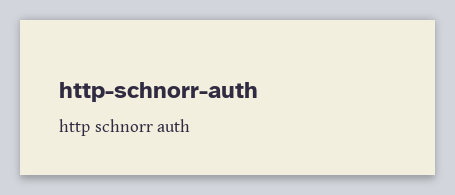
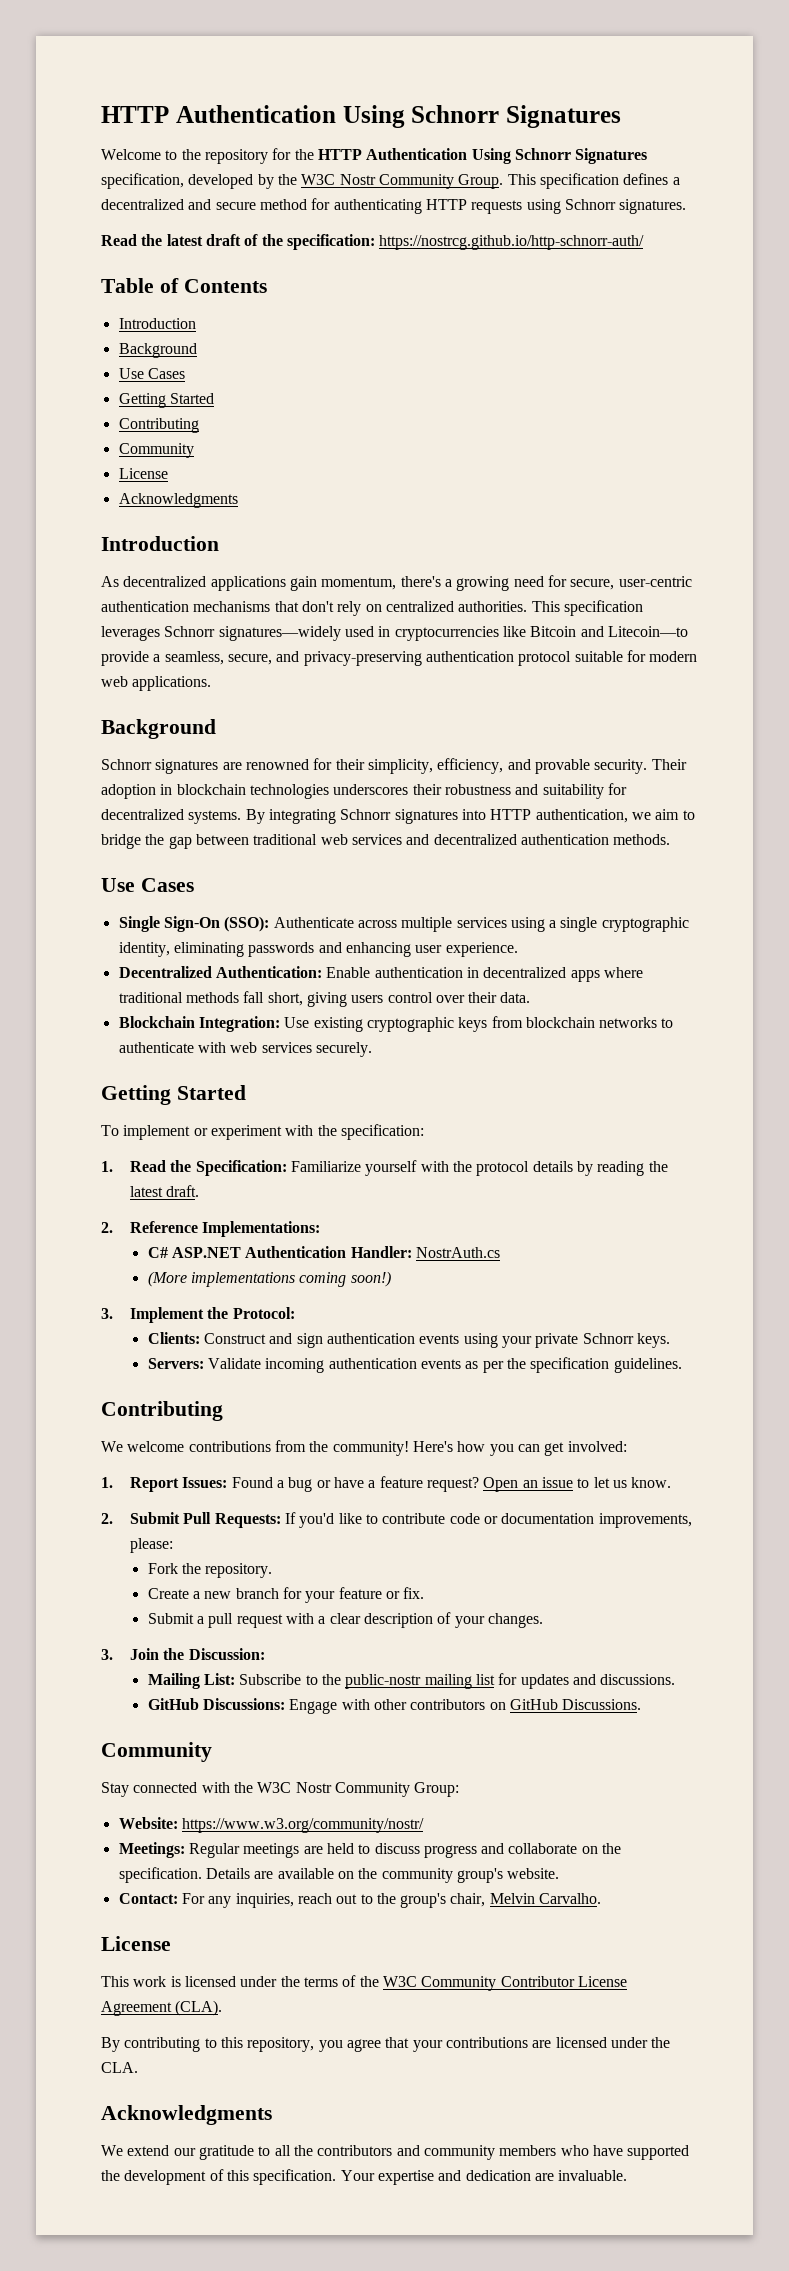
[59,82,258,102] [59,119,191,136] http-schnorr-auth // http schnorr auth -> [101,105,621,128] [101,148,648,164] [101,173,680,189] [101,198,687,214] [101,234,645,250] [101,278,267,293] [118,318,196,329] [118,343,197,358] [118,368,185,379] [118,393,214,408] [118,418,199,433] [118,443,194,458] [118,468,168,479] [118,493,238,508] [101,536,219,551] [101,575,692,591] [101,600,643,616] [101,626,688,641] [101,650,698,666] [101,676,212,691] [101,719,216,739] [101,758,687,774] [101,783,627,799] [101,809,695,824] [101,834,671,849] [101,878,194,892] [118,916,689,932] [118,942,518,957] [118,966,643,982] [118,991,531,1007] [118,1016,674,1032] [118,1042,372,1057] [101,1085,246,1105] [101,1124,424,1140] [101,1160,668,1176] [130,1185,200,1197] [101,1221,321,1237] [147,1246,500,1258] [147,1271,391,1287] [101,1307,295,1323] [147,1332,670,1348] [147,1357,682,1373] [101,1401,223,1421] [101,1440,627,1456] [101,1476,672,1492] [101,1512,692,1528] [130,1538,174,1553] [147,1563,273,1578] [147,1587,425,1603] [147,1612,543,1628] [101,1648,265,1660] [147,1673,676,1689] [147,1698,642,1714] [101,1742,212,1762] [101,1782,460,1797] [118,1817,424,1833] [118,1842,622,1858] [118,1867,560,1883] [118,1893,602,1908] [101,1936,171,1951] [101,1975,627,1991] [101,2000,223,2016] [101,2037,671,2052] [101,2062,138,2073] [101,2105,272,2125] [101,2145,690,2160] [101,2169,628,2185] HTTP Authentication Using Schnorr Signatures // Welcome to the repository for the HTTP Authentication Using Schnorr Signatures specification, developed by the W3C Nostr Community Group. This specification defines a decentralized and secure method for authenticating HTTP requests using Schnorr signatures. // Read the latest draft of the specification: https://nostrcg.github.io/http-schnorr-auth/ // Table of Contents // Introduction // Background // Use Cases // Getting Started // Contributing // Community // License // Acknowledgments // Introduction // As decentralized applications gain momentum, there's a growing need for secure, user-centric authentication mechanisms that don't rely on centralized authorities. This specification leverages Schnorr signatures—widely used in cryptocurrencies like Bitcoin and Litecoin—to provide a seamless, secure, and privacy-preserving authentication protocol suitable for modern web applications. // Background // Schnorr signatures are renowned for their simplicity, efficiency, and provable security. Their adoption in blockchain technologies underscores their robustness and suitability for decentralized systems. By integrating Schnorr signatures into HTTP authentication, we aim to bridge the gap between traditional web services and decentralized authentication methods. // Use Cases // Single Sign-On (SSO): Authenticate across multiple services using a single cryptographic identity, eliminating passwords and enhancing user experience. // Decentralized Authentication: Enable authentication in decentralized apps where traditional methods fall short, giving users control over their data. // Blockchain Integration: Use existing cryptographic keys from blockchain networks to authenticate with web services securely. // Getting Started // To implement or experiment with the specification: // 1. Read the Specification: Familiarize yourself with the protocol details by reading the latest draft. // 2. Reference Implementations: // C# ASP.NET Authentication Handler: NostrAuth.cs // (More implementations coming soon!) // 3. Implement the Protocol: // Clients: Construct and sign authentication events using your private Schnorr keys. // Servers: Validate incoming authentication events as per the specification guidelines. // Contributing // We welcome contributions from the community! Here's how you can get involved: // 1. Report Issues: Found a bug or have a feature request? Open an issue to let us know. // 2. Submit Pull Requests: If you'd like to contribute code or documentation improvements, please: // Fork the repository. // Create a new branch for your feature or fix. // Submit a pull request with a clear description of your changes. // 3. Join the Discussion: // Mailing List: Subscribe to the public-nostr mailing list for updates and discussions. // GitHub Discussions: Engage with other contributors on GitHub Discussions. // Community // Stay connected with the W3C Nostr Community Group: // Website: https://www.w3.org/community/nostr/ // Meetings: Regular meetings are held to discuss progress and collaborate on the specification. Details are available on the community group's website. // Contact: For any inquiries, reach out to the group's chair, Melvin Carvalho. // License // This work is licensed under the terms of the W3C Community Contributor License Agreement (CLA). // By contributing to this repository, you agree that your contributions are licensed under the CLA. // Acknowledgments // We extend our gratitude to all the contributors and community members who have supported the development of this specification. Your expertise and dedication are invaluable.

